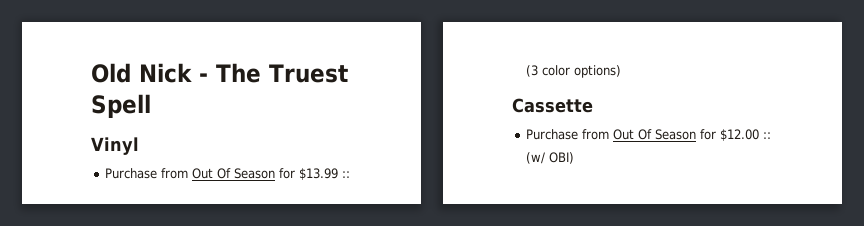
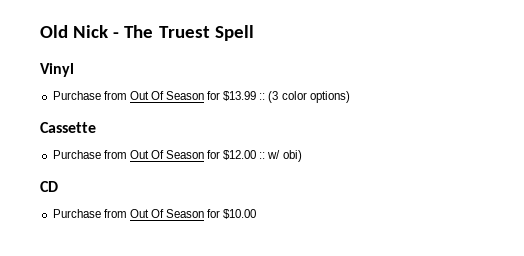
[526,152,575,164] (w/ OBI) -> [267,150,302,162] [40,181,58,192] [52,209,257,219] w/ obi) // CD // Purchase from Out Of Season for $10.00

